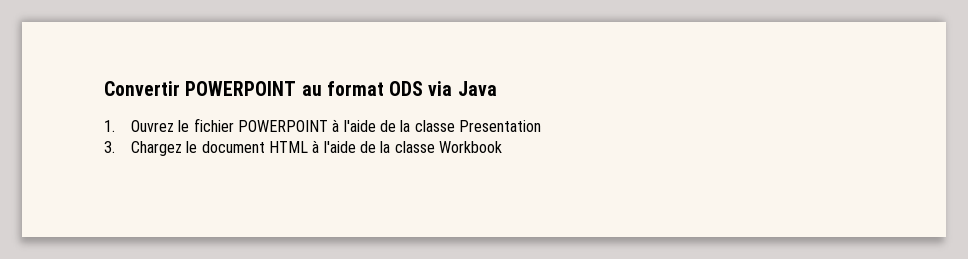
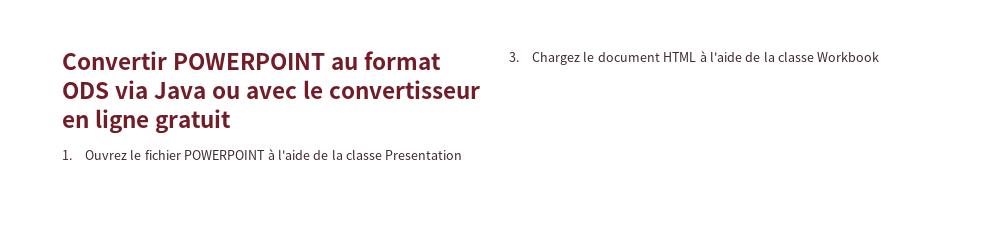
(497, 88) none -> [212,80,481,99] [62,109,232,134] ou avec le convertisseur en ligne gratuit

